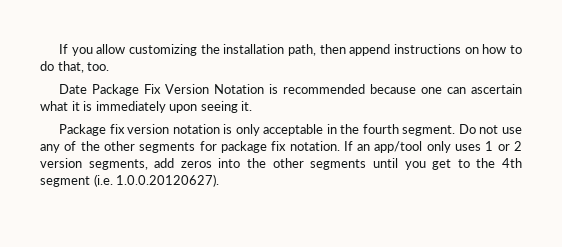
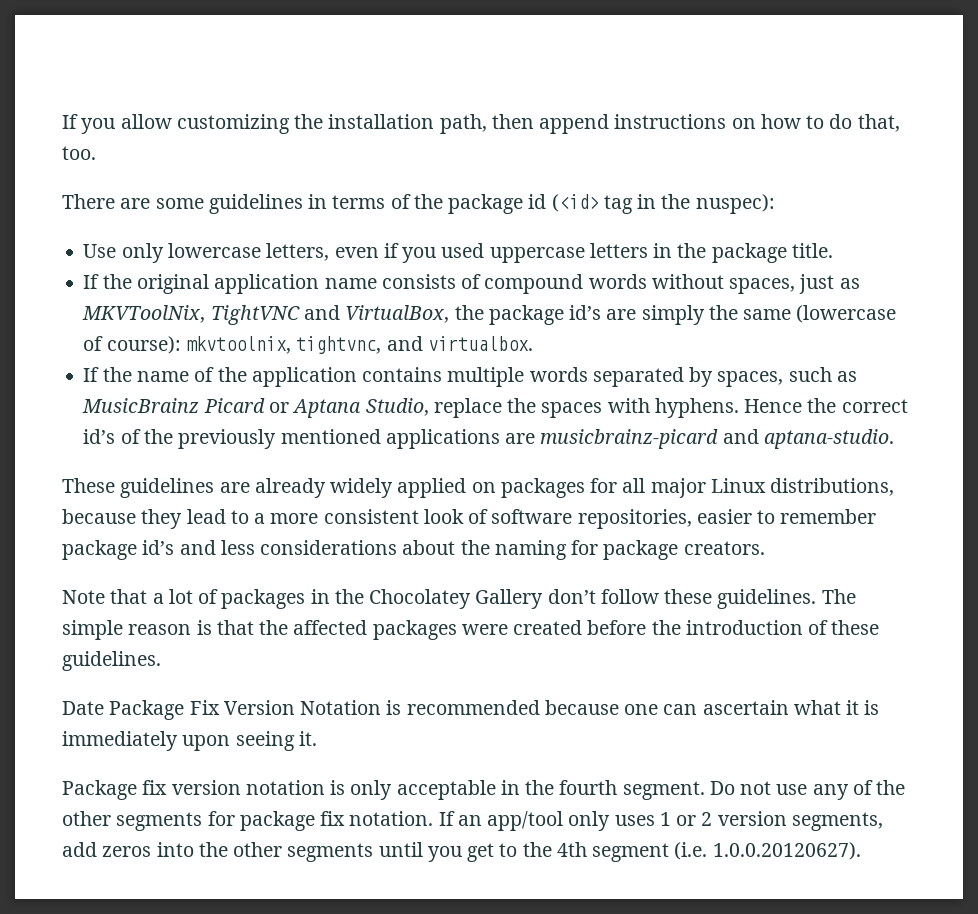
(110, 66) none -> [62,194,775,214] [83,243,833,263] [83,274,860,294] [82,305,897,325] [83,336,533,354] [83,367,857,387] [82,398,908,418] [83,429,894,449] [62,478,895,498] [62,509,877,529] [62,540,765,560] [62,589,856,609] [62,620,880,640] [62,651,161,671] // There are some guidelines in terms of the package id (<id> tag in the nuspec): // Use only lowercase letters, even if you used uppercase letters in the package title. // If the original application name consists of compound words without spaces, just as MKVToolNix, TightVNC and VirtualBox, the package id’s are simply the same (lowercase of course): mkvtoolnix, tightvnc, and virtualbox. // If the name of the application contains multiple words separated by spaces, such as MusicBrainz Picard or Aptana Studio, replace the spaces with hyphens. Hence the correct id’s of the previously mentioned applications are musicbrainz-picard and aptana-studio. // These guidelines are already widely applied on packages for all major Linux distributions, because they lead to a more consistent look of software repositories, easier to remember package id’s and less considerations about the naming for package creators. // Note that a lot of packages in the Chocolatey Gallery don’t follow these guidelines. The simple reason is that the affected packages were created before the introduction of these guidelines.

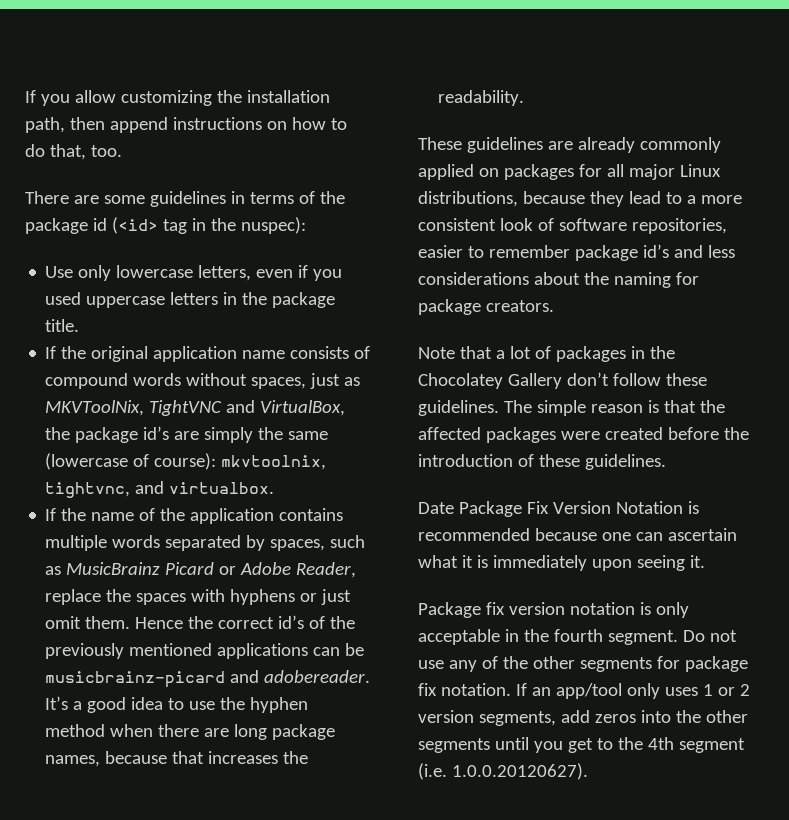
[292,398,429,418] Aptana Studio, -> [240,562,357,578] Adobe Reader,
[654,398,739,418] hyphens. -> [230,589,352,605] [45,616,131,629] hyphens or just omit them.
[505,429,894,449] are musicbrainz-picard and aptana-studio. -> [313,643,365,656] [45,670,371,688] [45,696,309,713] [45,724,336,740] [45,751,309,767] [438,90,525,106] can be musicbrainz-picard and adobereader. It’s a good idea to use the hyphen method when there are long package names, because that increases the readability.
[330,478,394,498] widely -> [639,137,721,153] commonly

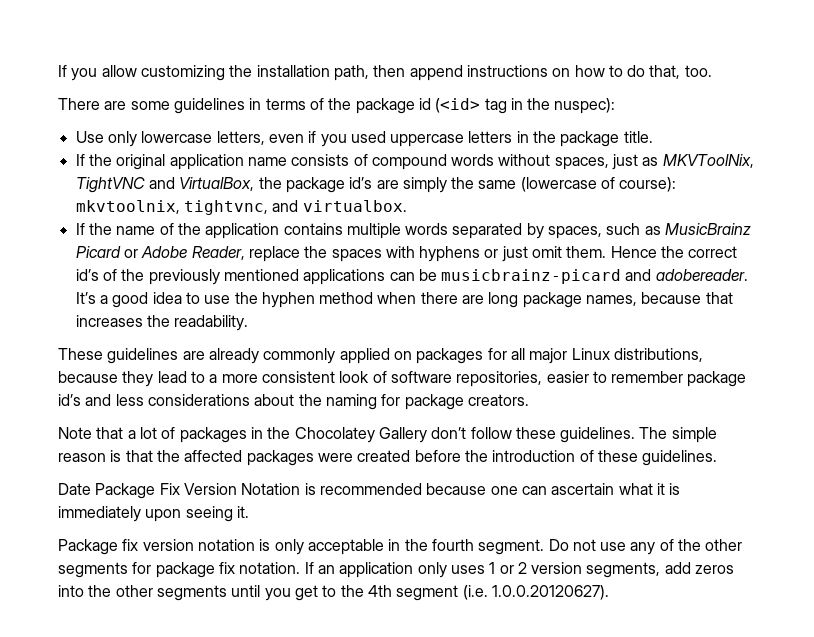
[555,683,622,699] app/tool -> [339,562,414,578] application

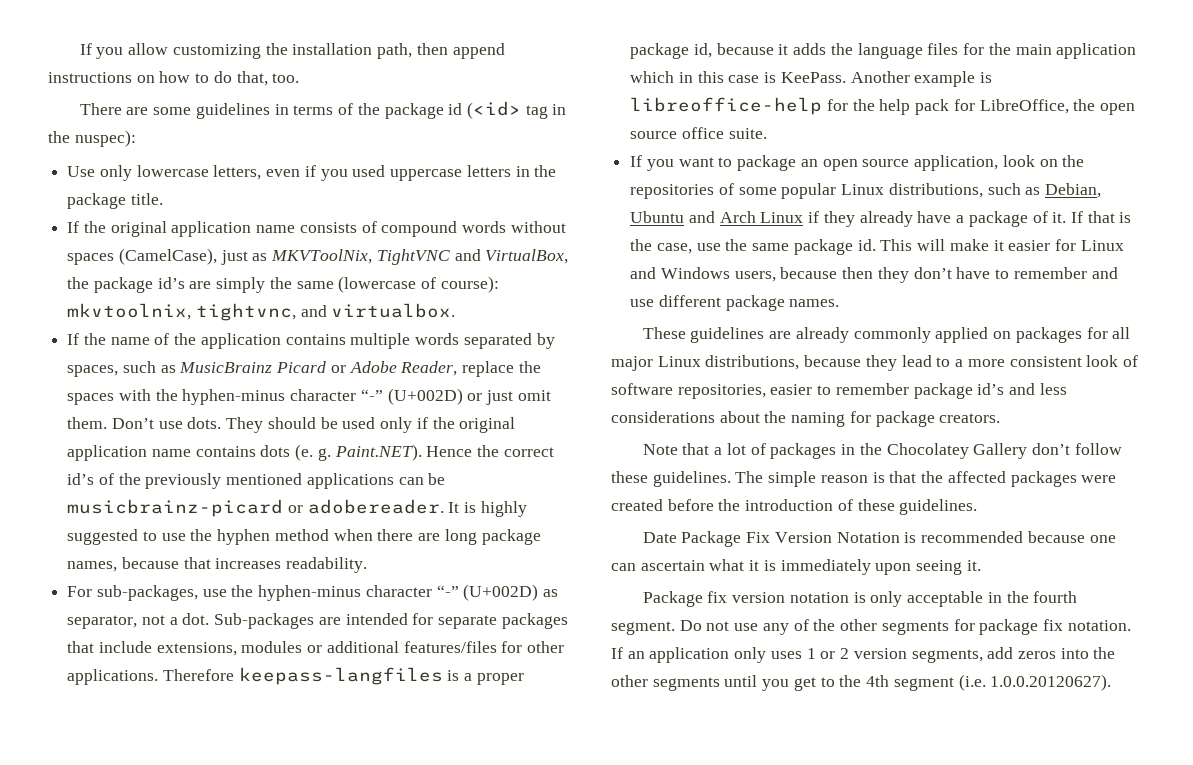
[554,157,609,170] spaces, -> [67,248,217,265] spaces (CamelCase),
[419,246,607,262] hyphens or just omit them. -> [155,388,551,405] [67,417,516,433] [67,444,422,461] the hyphen-minus character “-” (U+002D) or just omit them. Don’t use dots. They should be used only if the original application name contains dots (e. g. Paint.NET).
[625,269,748,281] [75,292,182,308] and adobereader. It’s a good idea -> [287,499,527,517] [67,529,139,545] or adobereader. It is highly suggested
[146,315,249,331] the readability. -> [286,557,368,573] [67,584,559,601] [67,613,568,629] [67,641,565,656] [67,667,524,685] [630,43,1137,59] [630,71,993,87] [630,97,1136,115] [630,127,767,139] [630,155,1085,171] [630,183,1102,199] [630,211,1132,227] [630,239,1124,255] [630,267,1118,283] [630,295,840,311] readability. // For sub-packages, use the hyphen-minus character “-” (U+002D) as separator, not a dot. Sub-packages are intended for separate packages that include extensions, modules or additional features/files for other applications. Therefore keepass-langfiles is a proper package id, because it adds the language files for the main application which in this case is KeePass. Another example is libreoffice-help for the help pack for LibreOffice, the open source office suite. // If you want to package an open source application, look on the repositories of some popular Linux distributions, such as Debian, Ubuntu and Arch Linux if they already have a package of it. If that is the case, use the same package id. This will make it easier for Linux and Windows users, because then they don’t have to remember and use different package names.

